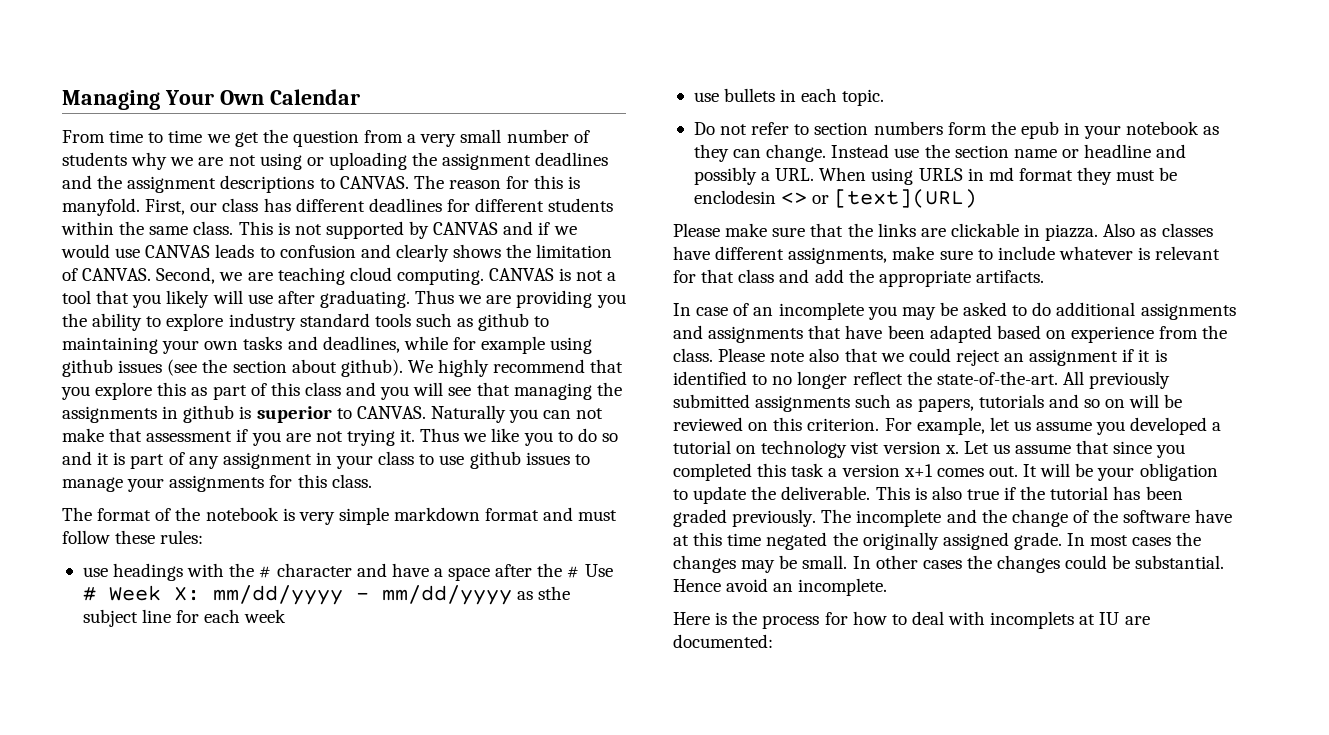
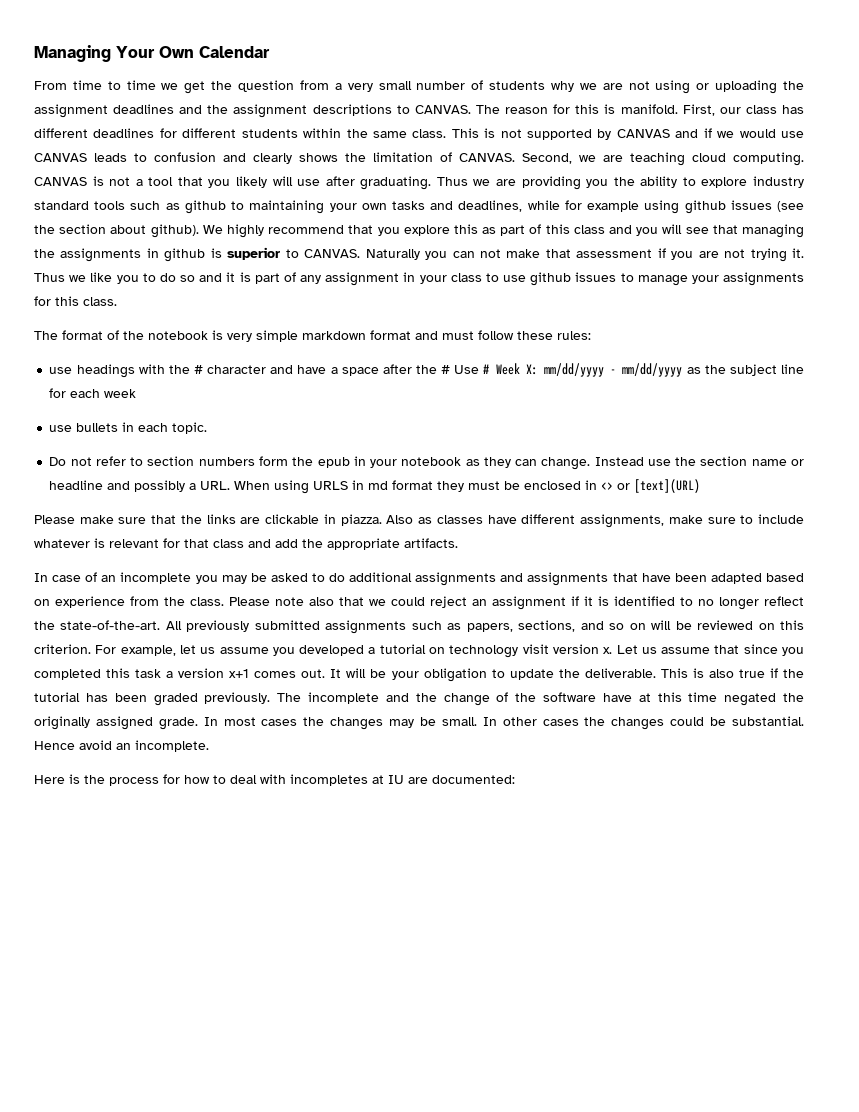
[62,198,140,216] manyfold. -> [620,104,678,114] manifold.
[538,586,571,600] sthe -> [704,365,726,374] the
[693,190,776,204] enclodesin -> [524,480,598,490] enclosed in
[978,394,1044,408] tutorials -> [518,620,576,632] sections,
[850,441,880,454] vist -> [522,644,549,654] visit
[990,611,1075,629] incomplets -> [290,774,368,786] incompletes

